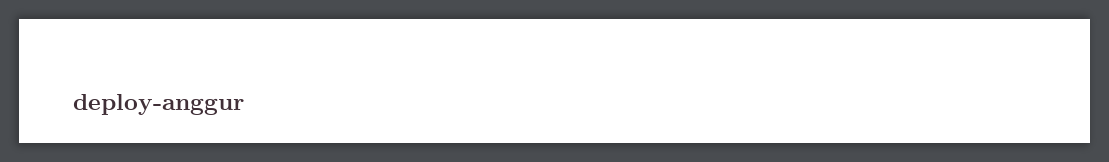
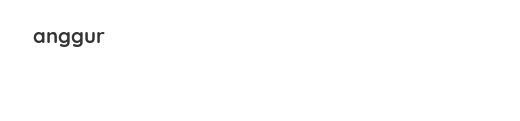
[73,94,244,115] deploy-anggur -> [33,32,105,47] anggur

